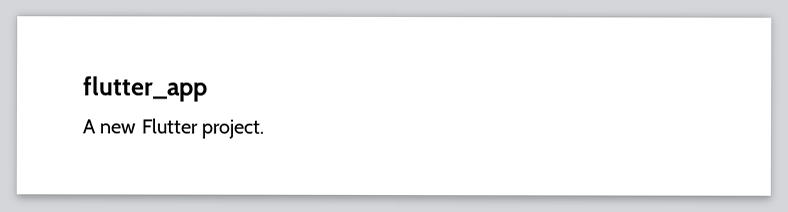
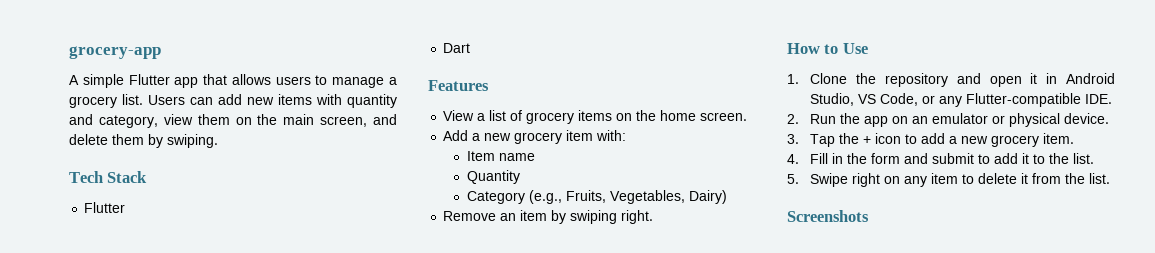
[83,76,208,102] flutter_app -> [69,46,161,59] grocery-app
[99,118,265,139] new Flutter project. -> [82,74,397,88] [69,94,397,108] [69,114,397,128] [69,134,218,148] [69,171,148,183] [84,202,126,213] [443,43,471,53] [428,80,489,91] [443,110,748,124] [443,130,627,144] [466,151,535,161] [466,170,520,184] [466,190,727,204] [443,210,654,224] [787,43,868,54] [787,73,1115,87] [810,93,1113,107] [787,113,1110,127] [787,133,1075,147] [787,153,1095,164] [787,173,1111,187] [787,210,869,222] simple Flutter app that allows users to manage a grocery list. Users can add new items with quantity and category, view them on the main screen, and delete them by swiping. // Tech Stack // Flutter // Dart // Features // View a list of grocery items on the home screen. // Add a new grocery item with: // Item name // Quantity // Category (e.g., Fruits, Vegetables, Dairy) // Remove an item by swiping right. // How to Use // 1. Clone the repository and open it in Android Studio, VS Code, or any Flutter-compatible IDE. // 2. Run the app on an emulator or physical device. // 3. Tap the + icon to add a new grocery item. // 4. Fill in the form and submit to add it to the list. // 5. Swipe right on any item to delete it from the list. // Screenshots

